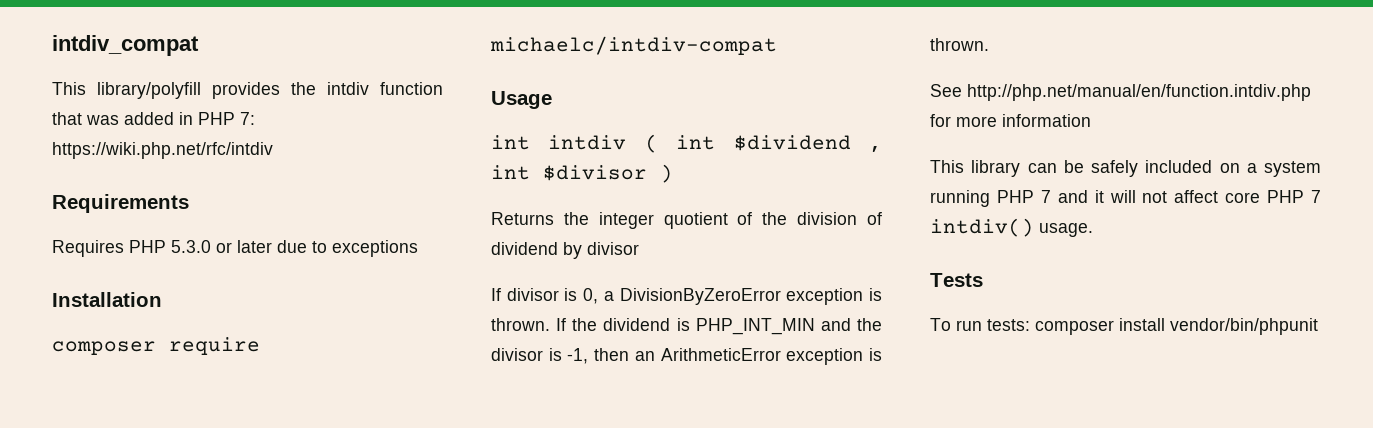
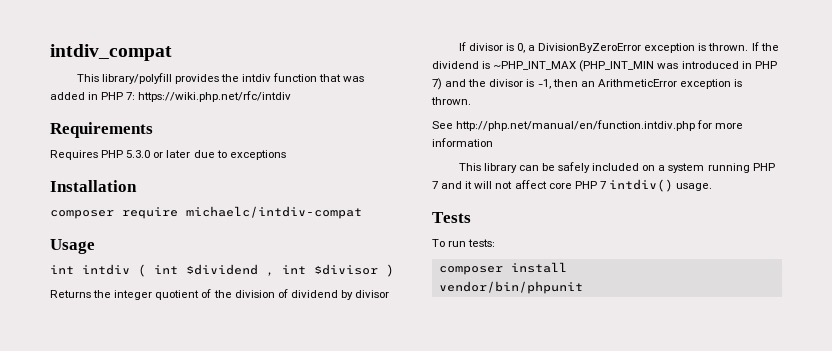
[695,318,815,335] PHP_INT_MIN -> [493,60,777,72] [432,78,442,90] ~PHP_INT_MAX (PHP_INT_MIN was introduced in PHP 7)
(1030, 325) none -> (496, 243) //
(1165, 324) none -> (567, 267) //

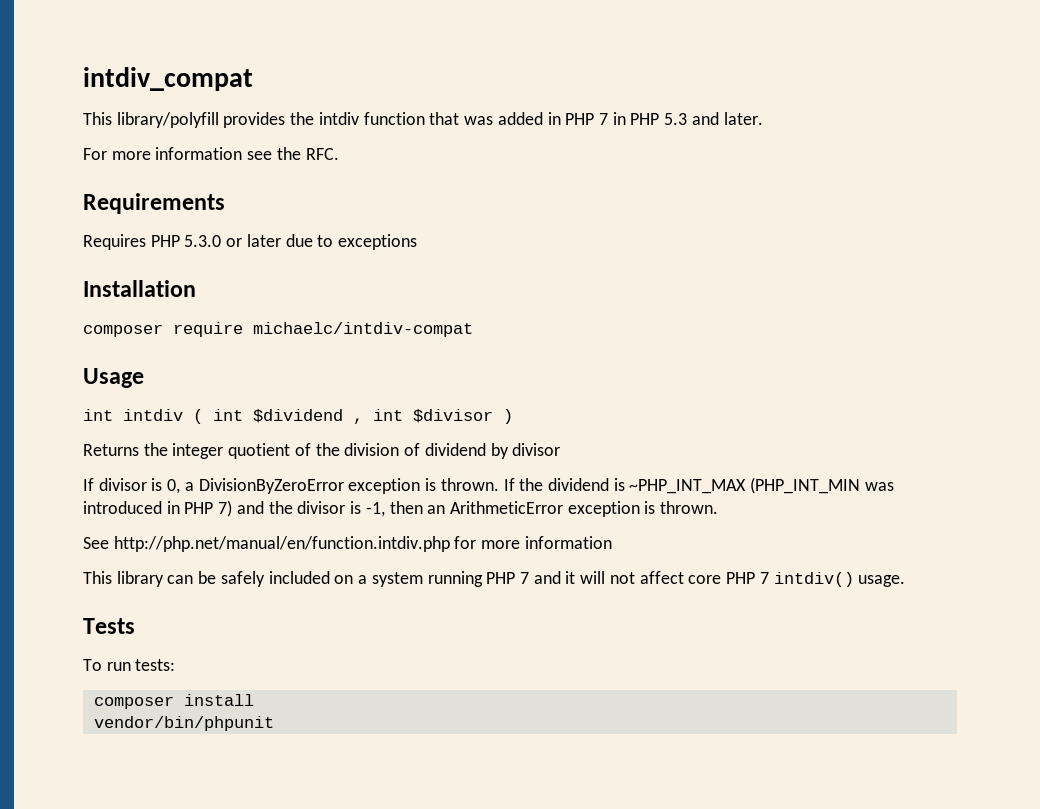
[126,91,292,102] 7: https://wiki.php.net/rfc/intdiv -> [598,112,763,125] [83,147,339,160] 7 in PHP 5.3 and later. // For more information see the RFC.

